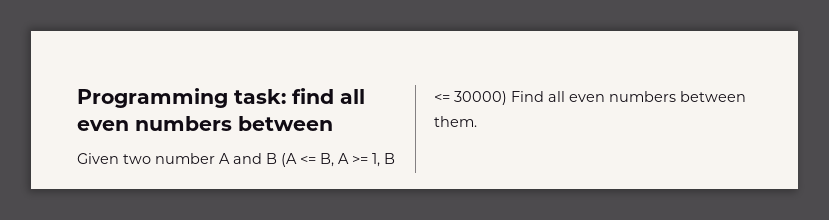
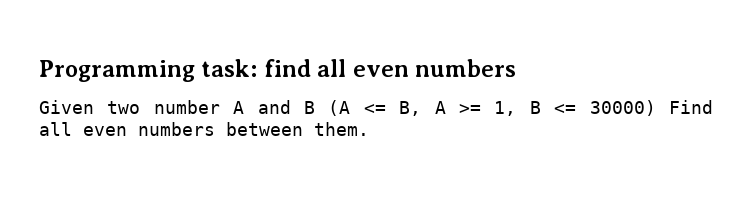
[238,116,333,131] between -> (517, 68) none

